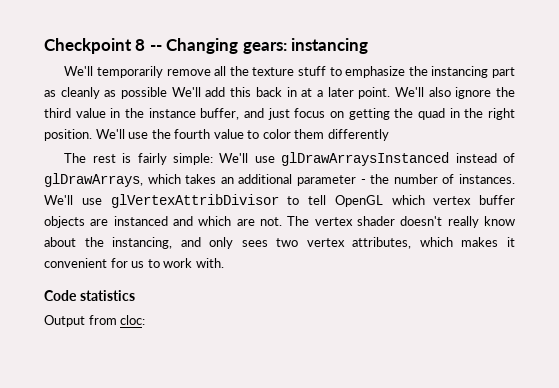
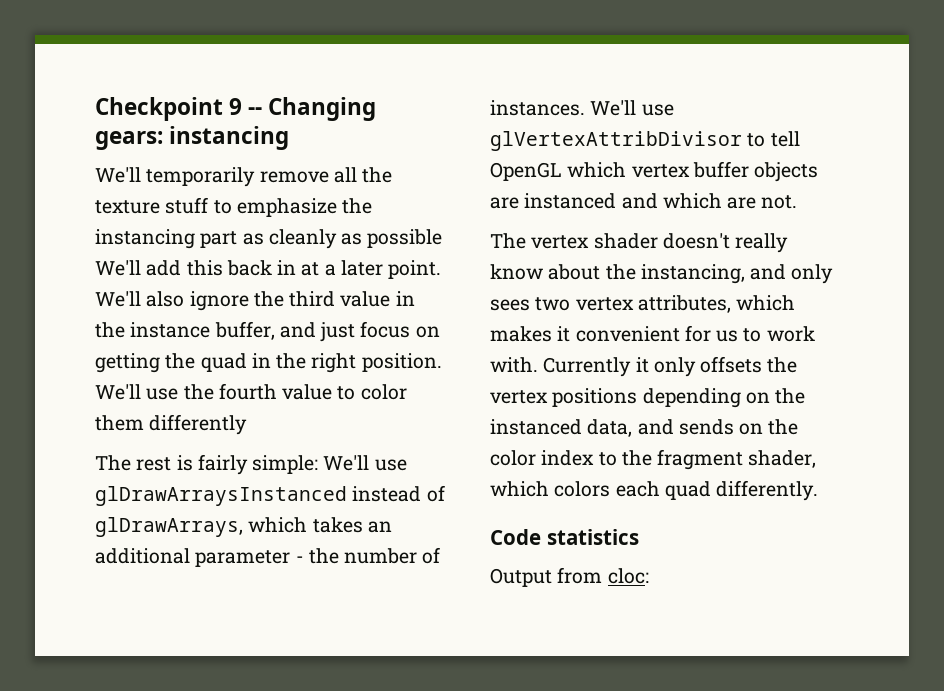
[135,39,146,51] 8 -> [229,98,243,115] 9
(282, 221) none -> (798, 202) //
(224, 263) none -> [543,356,798,377] [490,388,806,408] [490,419,799,437] [490,449,817,470] [490,480,819,501] Currently it only offsets the vertex positions depending on the instanced data, and sends on the color index to the fragment shader, which colors each quad differently.

